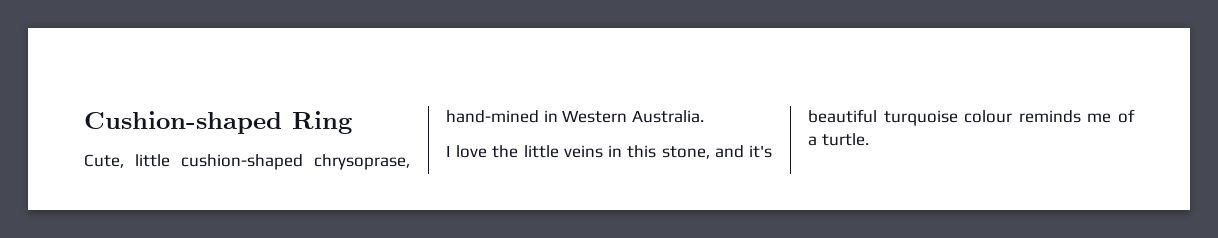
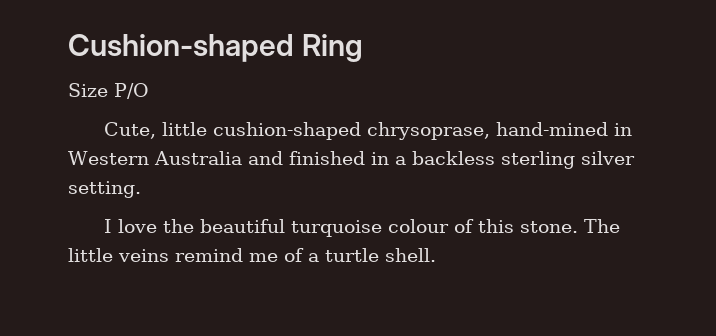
(352, 122) none -> [68,83,149,99] // Size P/O
[631,110,704,123] [446,145,772,159] [808,109,1081,126] Australia. // I love the little veins in this stone, and it's beautiful turquoise colour reminds -> [153,151,635,169] [68,181,141,198] [103,219,620,237] [68,248,243,262] Australia and finished in a backless sterling silver setting. // I love the beautiful turquoise colour of this stone. The little veins remind
[821,133,869,146] turtle. -> [325,248,436,262] turtle shell.

